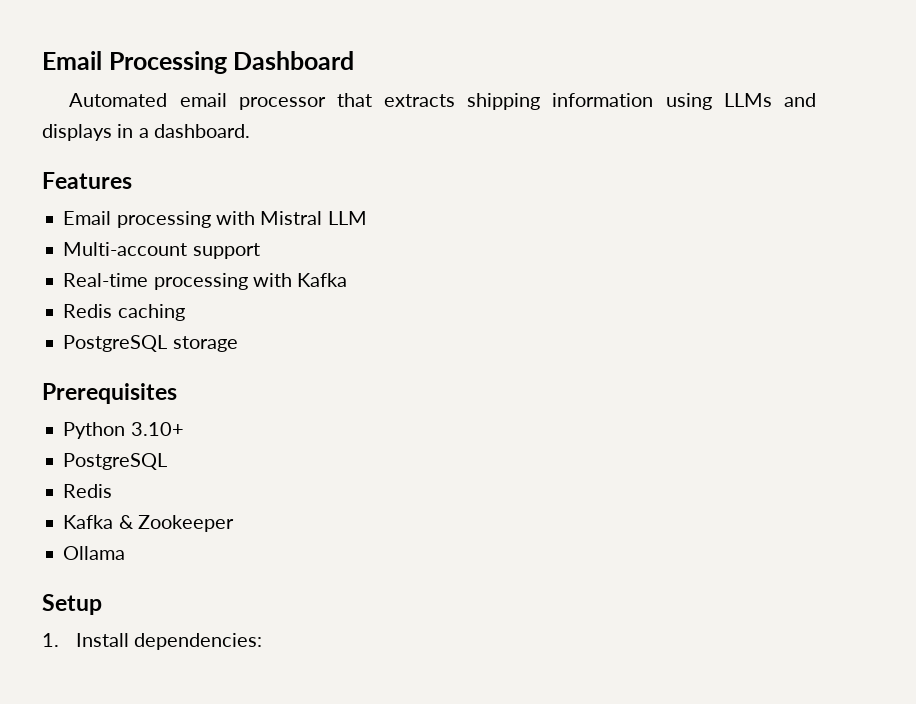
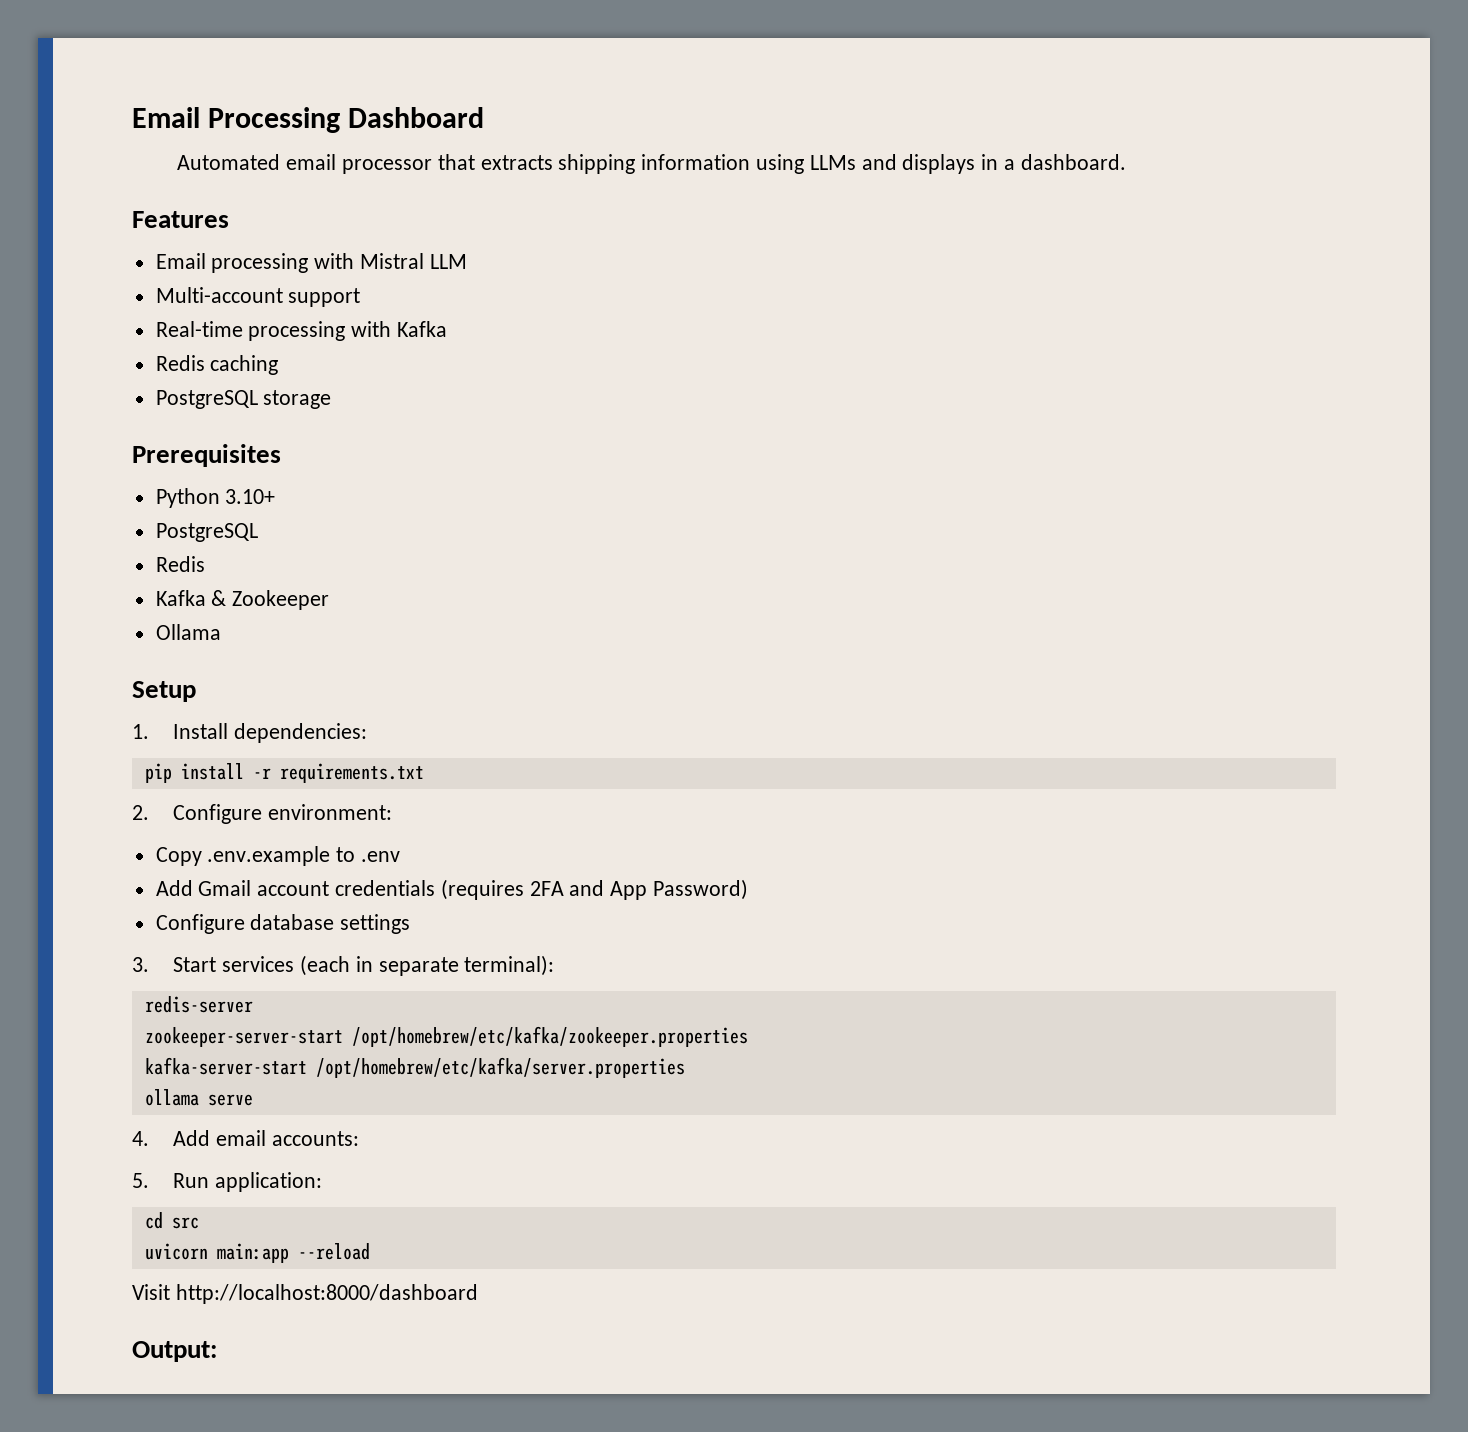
(262, 641) none -> [144,763,424,783] [132,804,393,824] [155,846,401,866] [155,879,749,900] [155,914,411,934] [132,955,555,976] [144,996,253,1013] [144,1026,748,1047] [144,1057,685,1078] [144,1089,253,1106] [132,1130,360,1146] [132,1172,323,1192] [144,1212,199,1229] [144,1243,370,1263] [132,1284,478,1304] [132,1341,217,1362] // pip install -r requirements.txt // 2. Configure environment: // Copy .env.example to .env // Add Gmail account credentials (requires 2FA and App Password) // Configure database settings // 3. Start services (each in separate terminal): // redis-server // zookeeper-server-start /opt/homebrew/etc/kafka/zookeeper.properties // kafka-server-start /opt/homebrew/etc/kafka/server.properties // ollama serve // 4. Add email accounts: // 5. Run application: // cd src // uvicorn main:app --reload // Visit http://localhost:8000/dashboard // Output:

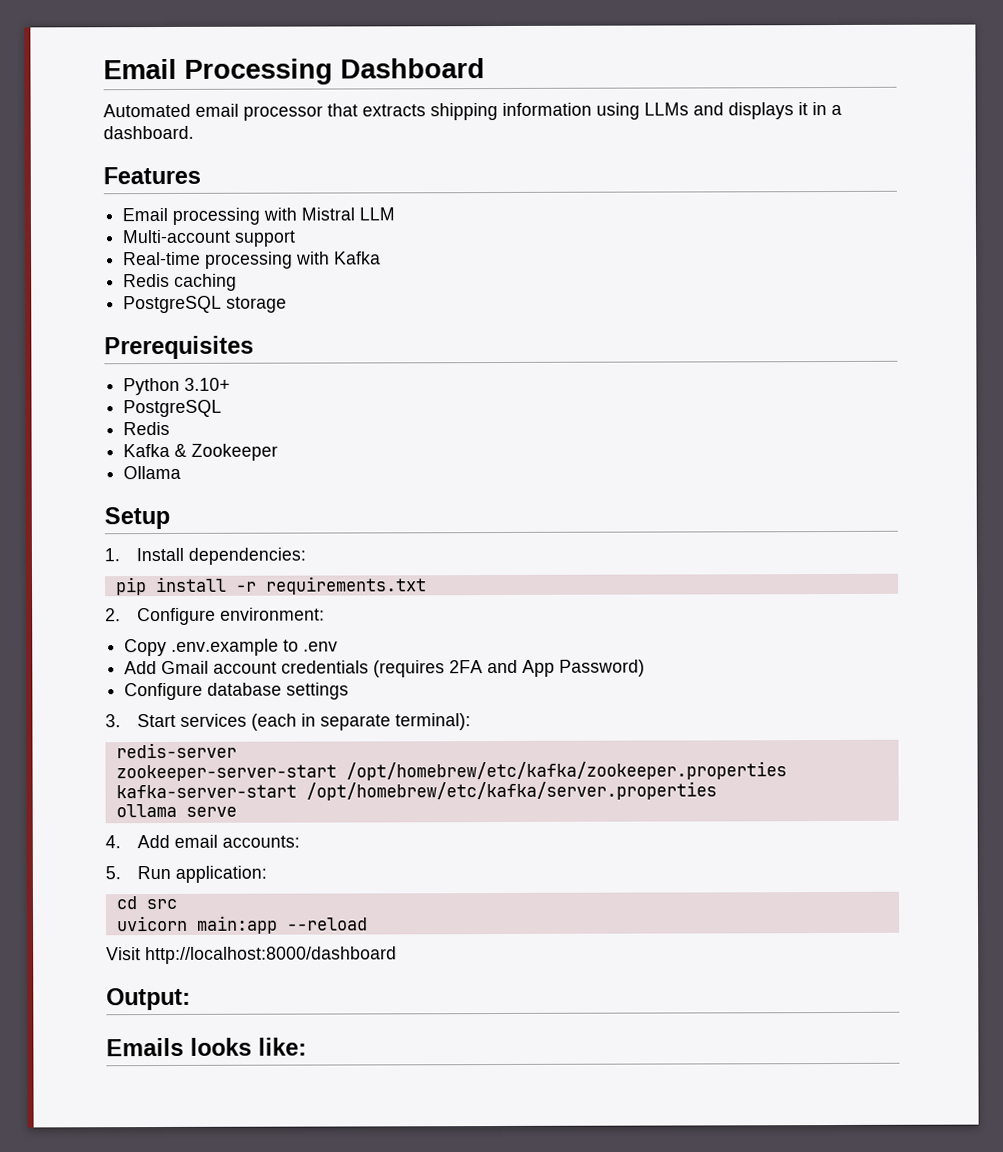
(976, 164) none -> [798,102,808,116] it
(217, 1351) none -> [106,1037,307,1057] // Emails looks like:

